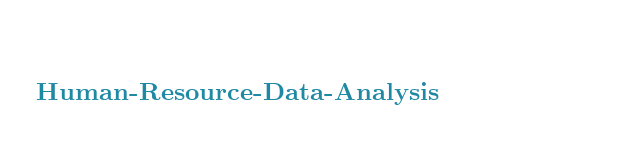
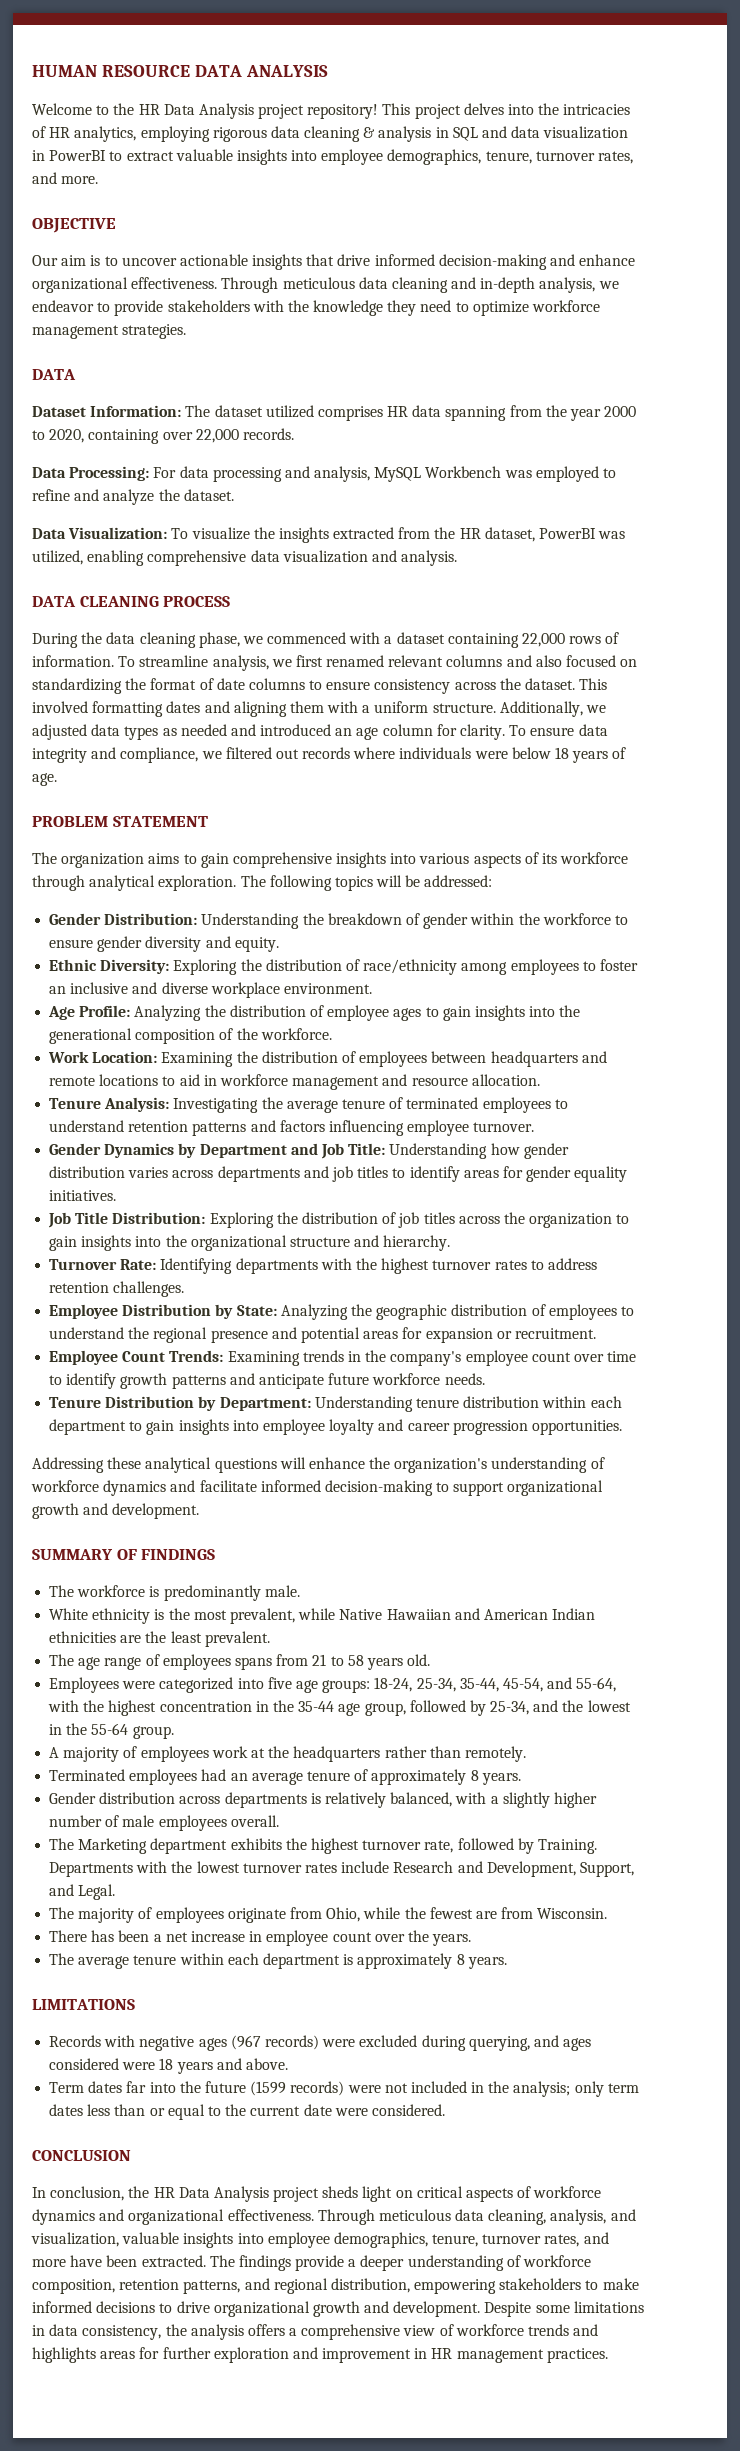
[36,82,439,105] Human-Resource-Data-Analysis -> [32,65,328,77] [32,103,631,119] [32,126,629,142] [32,149,634,165] [32,172,99,184] [32,218,116,233] [32,254,636,270] [32,277,619,293] [32,300,601,316] [32,324,187,339] [32,369,76,380] [32,405,637,421] [32,428,294,444] [32,466,617,482] [32,489,234,505] [32,527,626,543] [32,550,458,566] [32,596,231,607] [32,632,620,648] [32,655,638,671] [32,678,608,694] [32,701,607,717] [32,724,608,740] [32,747,627,763] [32,773,57,786] [32,816,208,827] [32,852,629,868] [32,875,493,891] [49,913,628,929] [49,936,279,952] [49,959,638,975] [49,982,372,998] [48,1005,581,1021] [49,1028,332,1044] [48,1051,607,1067] [49,1074,540,1090] [49,1097,568,1113] [49,1120,535,1136] [49,1143,569,1159] [49,1166,628,1182] [49,1190,117,1201] [48,1212,630,1228] [49,1235,451,1251] [49,1258,597,1274] [49,1281,185,1297] [49,1304,634,1320] [49,1327,596,1343] [49,1350,637,1366] [49,1373,485,1389] [49,1396,622,1412] [49,1419,622,1435] [32,1457,605,1473] [31,1480,604,1496] [32,1503,200,1519] [32,1549,216,1560] [49,1585,300,1601] [49,1608,596,1624] [49,1631,270,1647] [49,1654,431,1670] [49,1677,617,1693] [48,1700,631,1716] [49,1723,174,1739] [49,1746,526,1762] [49,1769,521,1785] [49,1792,597,1808] [49,1815,279,1831] [49,1838,597,1854] [49,1861,634,1877] [49,1884,116,1900] [49,1907,608,1923] [49,1930,472,1946] [49,1953,507,1969] [32,1999,135,2010] [49,2035,592,2051] [49,2058,288,2074] [49,2081,639,2097] [49,2104,445,2120] [32,2150,131,2161] [32,2186,602,2202] [32,2209,636,2225] [31,2232,609,2248] [32,2255,592,2271] [32,2278,639,2294] [32,2301,644,2317] [32,2324,599,2340] [32,2347,608,2363] HUMAN RESOURCE DATA ANALYSIS // Welcome to the HR Data Analysis project repository! This project delves into the intricacies of HR analytics, employing rigorous data cleaning & analysis in SQL and data visualization in PowerBI to extract valuable insights into employee demographics, tenure, turnover rates, and more. // OBJECTIVE // Our aim is to uncover actionable insights that drive informed decision-making and enhance organizational effectiveness. Through meticulous data cleaning and in-depth analysis, we endeavor to provide stakeholders with the knowledge they need to optimize workforce management strategies. // DATA // Dataset Information: The dataset utilized comprises HR data spanning from the year 2000 to 2020, containing over 22,000 records. // Data Processing: For data processing and analysis, MySQL Workbench was employed to refine and analyze the dataset. // Data Visualization: To visualize the insights extracted from the HR dataset, PowerBI was utilized, enabling comprehensive data visualization and analysis. // DATA CLEANING PROCESS // During the data cleaning phase, we commenced with a dataset containing 22,000 rows of information. To streamline analysis, we first renamed relevant columns and also focused on standardizing the format of date columns to ensure consistency across the dataset. This involved formatting dates and aligning them with a uniform structure. Additionally, we adjusted data types as needed and introduced an age column for clarity. To ensure data integrity and compliance, we filtered out records where individuals were below 18 years of age. // PROBLEM STATEMENT // The organization aims to gain comprehensive insights into various aspects of its workforce through analytical exploration. The following topics will be addressed: // Gender Distribution: Understanding the breakdown of gender within the workforce to ensure gender diversity and equity. // Ethnic Diversity: Exploring the distribution of race/ethnicity among employees to foster an inclusive and diverse workplace environment. // Age Profile: Analyzing the distribution of employee ages to gain insights into the generational composition of the workforce. // Work Location: Examining the distribution of employees between headquarters and remote locations to aid in workforce management and resource allocation. // Tenure Analysis: Investigating the average tenure of terminated employees to understand retention patterns and factors influencing employee turnover. // Gender Dynamics by Department and Job Title: Understanding how gender distribution varies across departments and job titles to identify areas for gender equality initiatives. // Job Title Distribution: Exploring the distribution of job titles across the organization to gain insights into the organizational structure and hierarchy. // Turnover Rate: Identifying departments with the highest turnover rates to address retention challenges. // Employee Distribution by State: Analyzing the geographic distribution of employees to understand the regional presence and potential areas for expansion or recruitment. // Employee Count Trends: Examining trends in the company's employee count over time to identify growth patterns and anticipate future workforce needs. // Tenure Distribution by Department: Understanding tenure distribution within each department to gain insights into employee loyalty and career progression opportunities. // Addressing these analytical questions will enhance the organization's understanding of workforce dynamics and facilitate informed decision-making to support organizational growth and development. // SUMMARY OF FINDINGS // The workforce is predominantly male. // White ethnicity is the most prevalent, while Native Hawaiian and American Indian ethnicities are the least prevalent. // The age range of employees spans from 21 to 58 years old. // Employees were categorized into five age groups: 18-24, 25-34, 35-44, 45-54, and 55-64, with the highest concentration in the 35-44 age group, followed by 25-34, and the lowest in the 55-64 group. // A majority of employees work at the headquarters rather than remotely. // Terminated employees had an average tenure of approximately 8 years. // Gender distribution across departments is relatively balanced, with a slightly higher number of male employees overall. // The Marketing department exhibits the highest turnover rate, followed by Training. Departments with the lowest turnover rates include Research and Development, Support, and Legal. // The majority of employees originate from Ohio, while the fewest are from Wisconsin. // There has been a net increase in employee count over the years. // The average tenure within each department is approximately 8 years. // LIMITATIONS // Records with negative ages (967 records) were excluded during querying, and ages considered were 18 years and above. // Term dates far into the future (1599 records) were not included in the analysis; only term dates less than or equal to the current date were considered. // CONCLUSION // In conclusion, the HR Data Analysis project sheds light on critical aspects of workforce dynamics and organizational effectiveness. Through meticulous data cleaning, analysis, and visualization, valuable insights into employee demographics, tenure, turnover rates, and more have been extracted. The findings provide a deeper understanding of workforce composition, retention patterns, and regional distribution, empowering stakeholders to make informed decisions to drive organizational growth and development. Despite some limitations in data consistency, the analysis offers a comprehensive view of workforce trends and highlights areas for further exploration and improvement in HR management practices.

